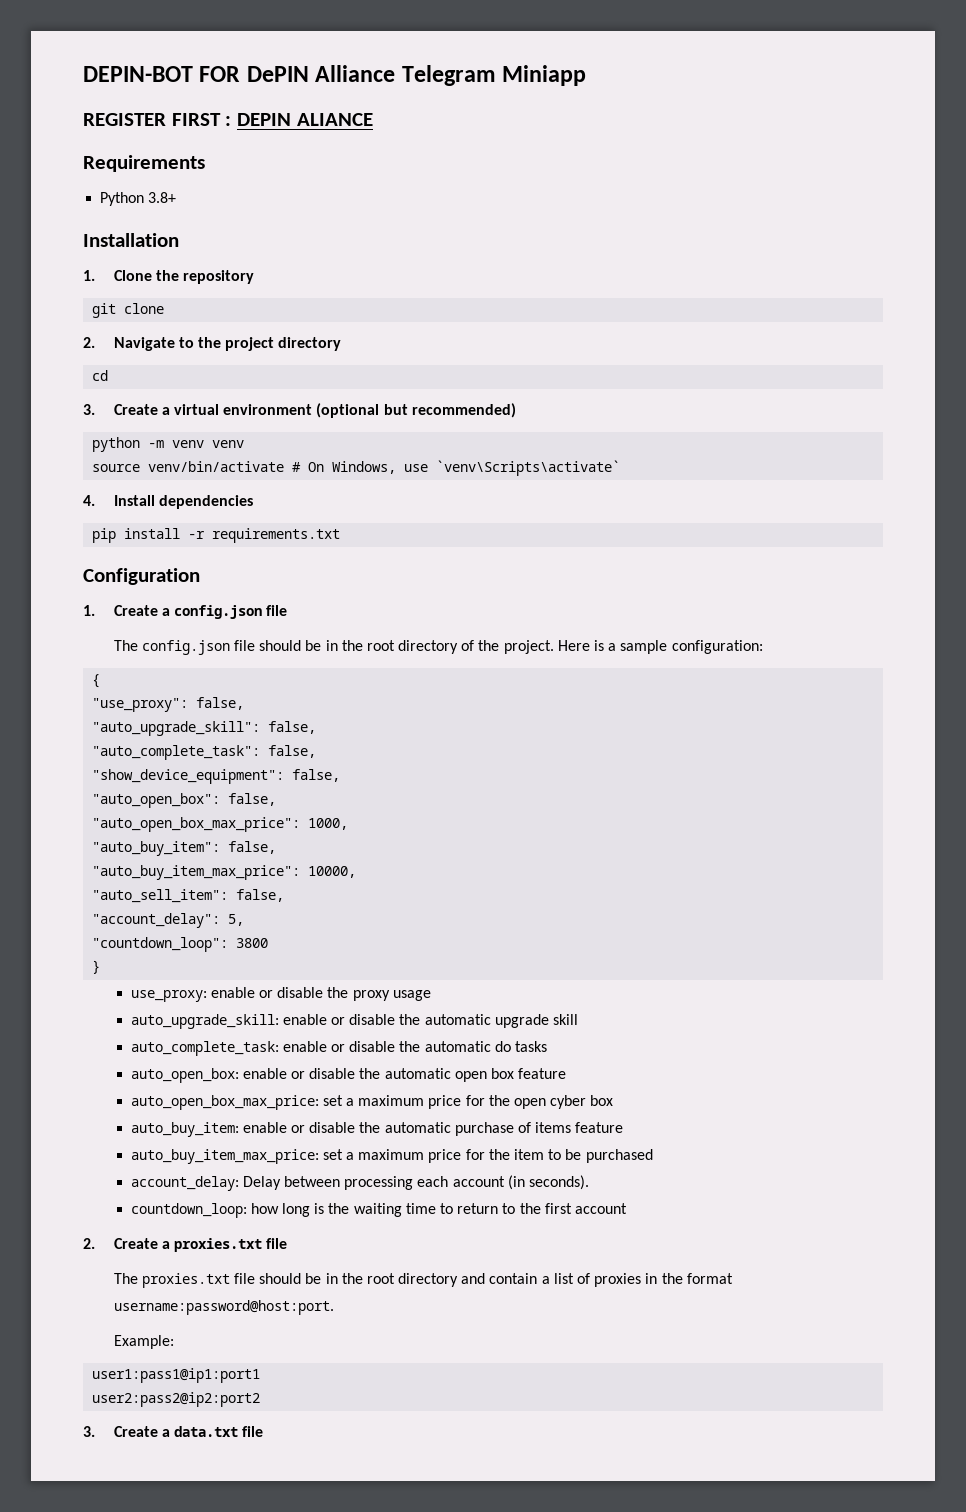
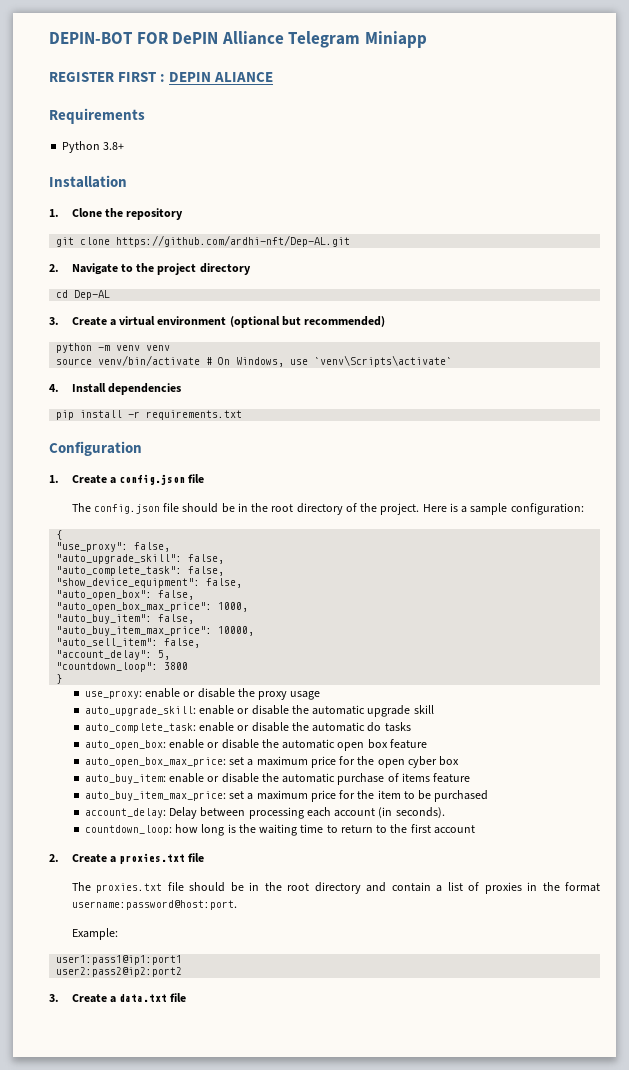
(165, 308) none -> [116,235,351,247] https://github.com/ardhi-nft/Dep-AL.git
(109, 375) none -> [74,290,111,300] Dep-AL

